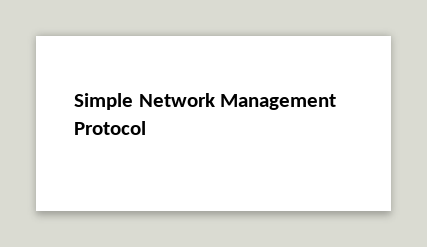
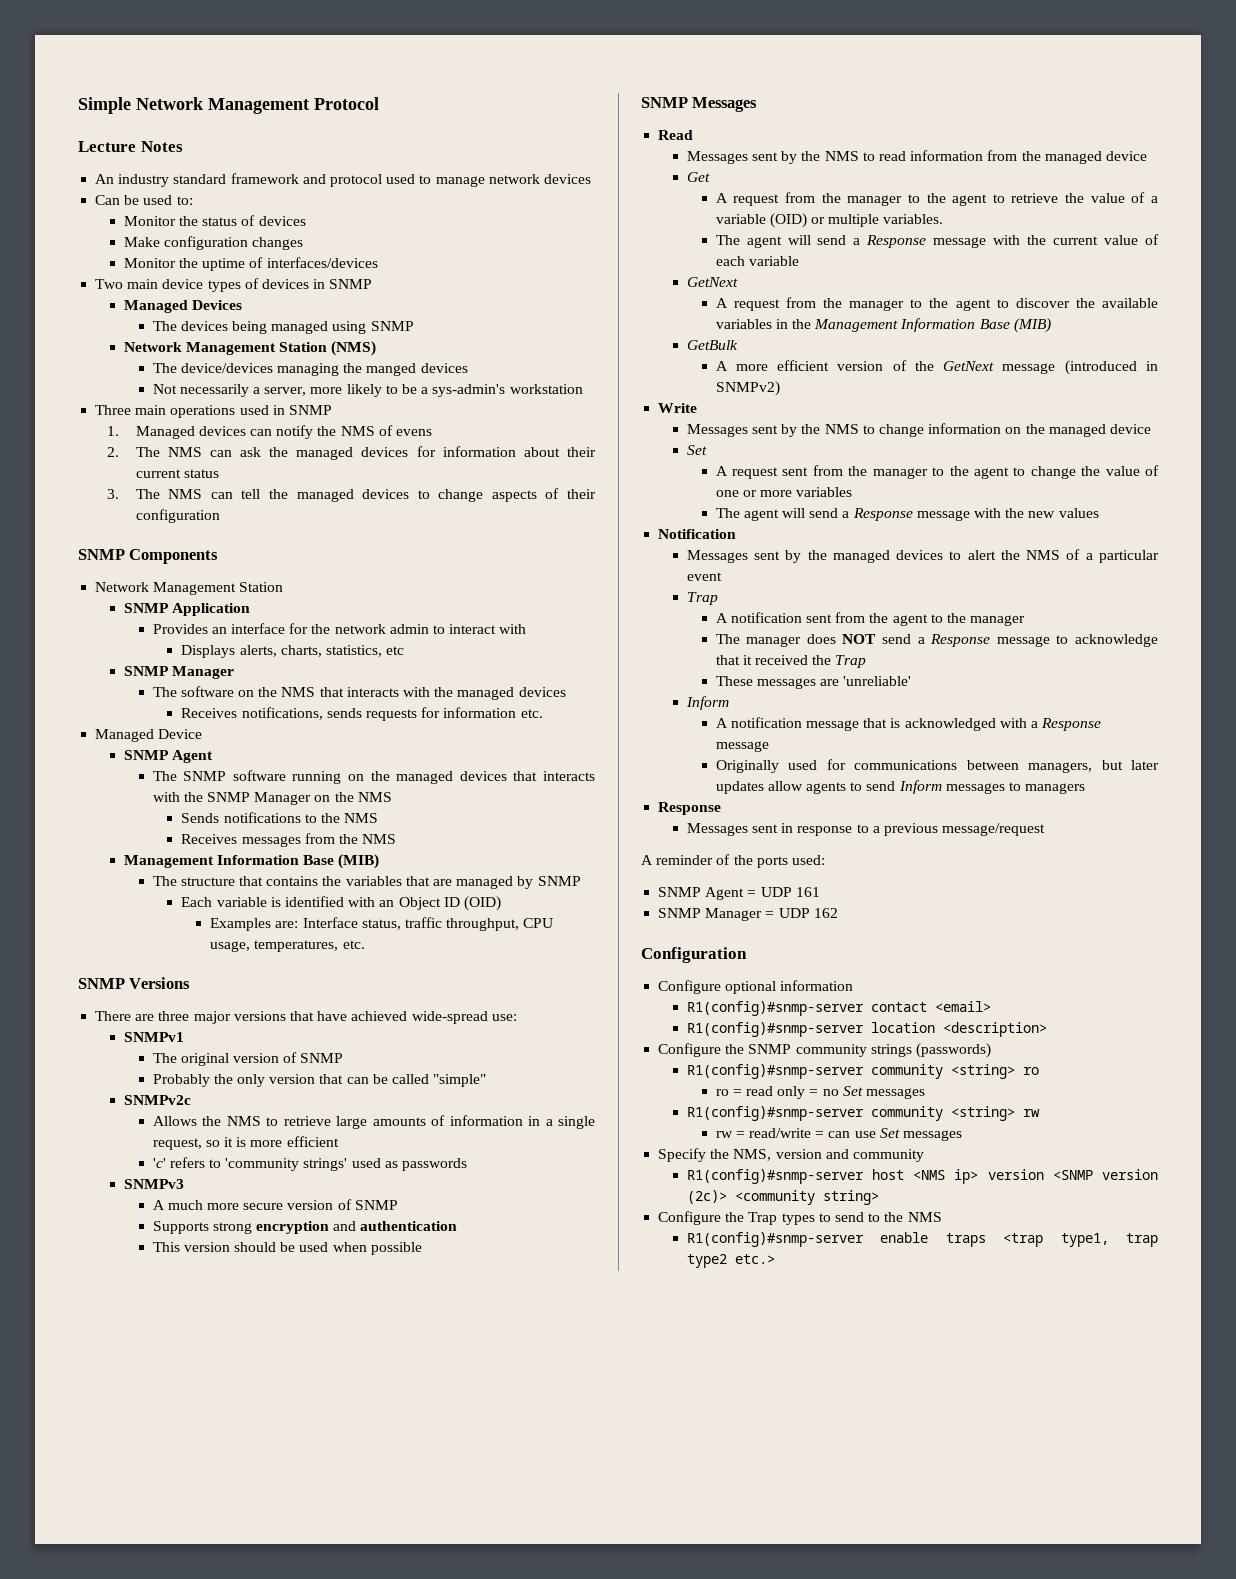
(146, 128) none -> [78,141,183,152] [95,173,591,187] [95,195,193,205] [123,215,306,226] [123,236,304,250] [123,257,378,271] [95,278,373,292] [123,300,243,313] [152,321,414,334] [123,341,377,356] [152,363,468,376] [152,384,583,397] [95,405,332,418] [106,425,432,439] [106,446,596,460] [135,469,219,478] [106,488,597,502] [135,509,220,523] [78,549,219,564] [95,582,284,595] [123,603,251,616] [152,623,527,634] [181,645,405,658] [123,666,235,679] [152,686,566,700] [181,707,543,721] [95,729,203,742] [123,750,214,763] [152,770,595,784] [152,792,392,805] [181,812,379,823] [181,833,397,847] [123,854,380,869] [152,876,581,889] [181,896,501,911] [210,917,554,931] [210,940,365,952] [78,977,191,989] [95,1011,517,1024] [123,1032,184,1042] [152,1052,344,1066] [152,1074,487,1087] [123,1095,191,1105] [152,1115,595,1129] [152,1136,339,1150] [152,1157,467,1171] [123,1179,184,1189] [152,1199,398,1210] [152,1221,458,1234] [152,1242,422,1255] [641,97,758,112] [658,130,694,140] [686,150,1147,164] [686,172,710,182] [715,192,1158,206] [715,213,944,228] [715,234,1159,248] [715,256,799,266] [686,277,738,287] [715,297,1158,311] [715,318,1051,333] [686,340,738,350] [715,360,1158,375] [715,381,780,396] [658,403,698,413] [686,423,1151,437] [686,445,707,455] [715,465,1159,479] [715,487,853,497] [715,508,1099,521] [658,529,737,539] [686,549,1159,563] [686,572,722,581] [686,592,718,605] [715,612,1026,626] [715,634,1158,647] [715,655,867,668] [715,676,912,689] [685,696,729,710] [715,717,1102,731] [715,741,769,752] [715,759,1159,773] [715,780,1086,794] [658,802,722,815] [686,823,1046,836] [641,854,825,868] [658,887,820,900] [658,908,838,921] [641,947,747,963] [658,980,854,994] [686,1001,991,1016] [686,1022,1047,1037] [658,1043,991,1058] [686,1064,1039,1079] [715,1086,925,1099] [686,1106,1040,1121] [715,1128,962,1141] [658,1148,924,1162] [686,1169,1158,1184] [686,1190,879,1205] [658,1211,942,1225] [686,1232,1158,1247] [686,1254,775,1268] // Lecture Notes // An industry standard framework and protocol used to manage network devices // Can be used to: // Monitor the status of devices // Make configuration changes // Monitor the uptime of interfaces/devices // Two main device types of devices in SNMP // Managed Devices // The devices being managed using SNMP // Network Management Station (NMS) // The device/devices managing the manged devices // Not necessarily a server, more likely to be a sys-admin's workstation // Three main operations used in SNMP // 1. Managed devices can notify the NMS of evens // 2. The NMS can ask the managed devices for information about their current status // 3. The NMS can tell the managed devices to change aspects of their configuration // SNMP Components // Network Management Station // SNMP Application // Provides an interface for the network admin to interact with // Displays alerts, charts, statistics, etc // SNMP Manager // The software on the NMS that interacts with the managed devices // Receives notifications, sends requests for information etc. // Managed Device // SNMP Agent // The SNMP software running on the managed devices that interacts with the SNMP Manager on the NMS // Sends notifications to the NMS // Receives messages from the NMS // Management Information Base (MIB) // The structure that contains the variables that are managed by SNMP // Each variable is identified with an Object ID (OID) // Examples are: Interface status, traffic throughput, CPU usage, temperatures, etc. // SNMP Versions // There are three major versions that have achieved wide-spread use: // SNMPv1 // The original version of SNMP // Probably the only version that can be called "simple" // SNMPv2c // Allows the NMS to retrieve large amounts of information in a single request, so it is more efficient // 'c' refers to 'community strings' used as passwords // SNMPv3 // A much more secure version of SNMP // Supports strong encryption and authentication // This version should be used when possible // SNMP Messages // Read // Messages sent by the NMS to read information from the managed device // Get // A request from the manager to the agent to retrieve the value of a variable (OID) or multiple variables. // The agent will send a Response message with the current value of each variable // GetNext // A request from the manager to the agent to discover the available variables in the Management Information Base (MIB) // GetBulk // A more efficient version of the GetNext message (introduced in SNMPv2) // Write // Messages sent by the NMS to change information on the managed device // Set // A request sent from the manager to the agent to change the value of one or more variables // The agent will send a Response message with the new values // Notification // Messages sent by the managed devices to alert the NMS of a particular event // Trap // A notification sent from the agent to the manager // The manager does NOT send a Response message to acknowledge that it received the Trap // These messages are 'unreliable' // Inform // A notification message that is acknowledged with a Response message // Originally used for communications between managers, but later updates allow agents to send Inform messages to managers // Response // Messages sent in response to a previous message/request // A reminder of the ports used: // SNMP Agent = UDP 161 // SNMP Manager = UDP 162 // Configuration // Configure optional information // R1(config)#snmp-server contact <email> // R1(config)#snmp-server location <description> // Configure the SNMP community strings (passwords) // R1(config)#snmp-server community <string> ro // ro = read only = no Set messages // R1(config)#snmp-server community <string> rw // rw = read/write = can use Set messages // Specify the NMS, version and community // R1(config)#snmp-server host <NMS ip> version <SNMP version (2c)> <community string> // Configure the Trap types to send to the NMS // R1(config)#snmp-server enable traps <trap type1, trap type2 etc.>

